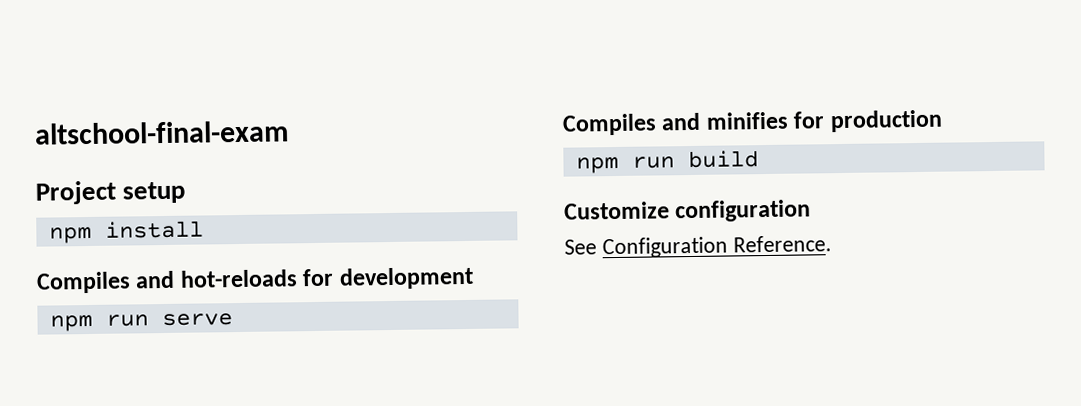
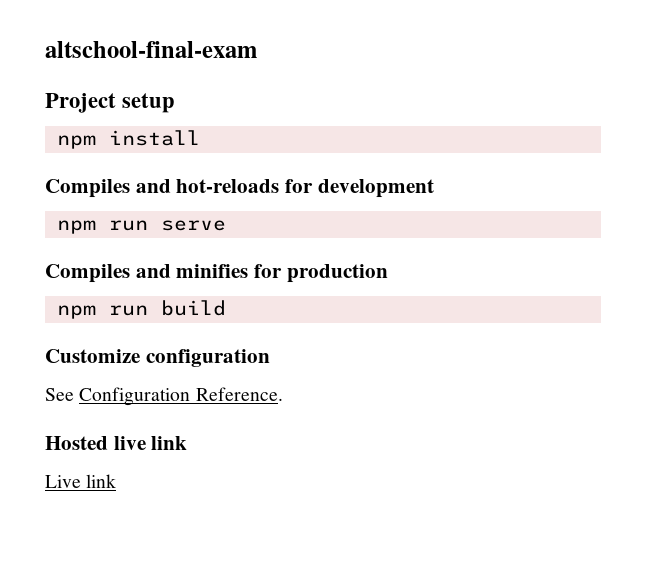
(832, 244) none -> [45,436,188,450] [45,474,117,488] // Hosted live link // Live link

